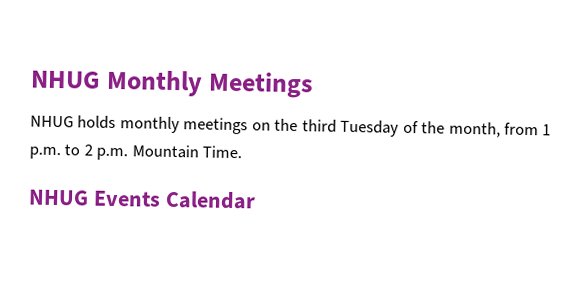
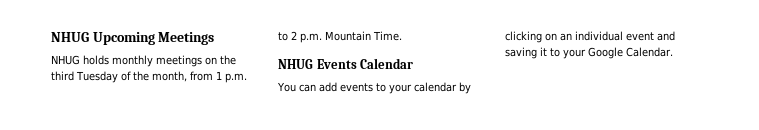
[30,69,204,97] NHUG Monthly -> [51,32,155,45] NHUG Upcoming
(256, 200) none -> [277,82,471,94] [505,31,675,43] [505,47,673,59] // You can add events to your calendar by clicking on an individual event and saving it to your Google Calendar.

